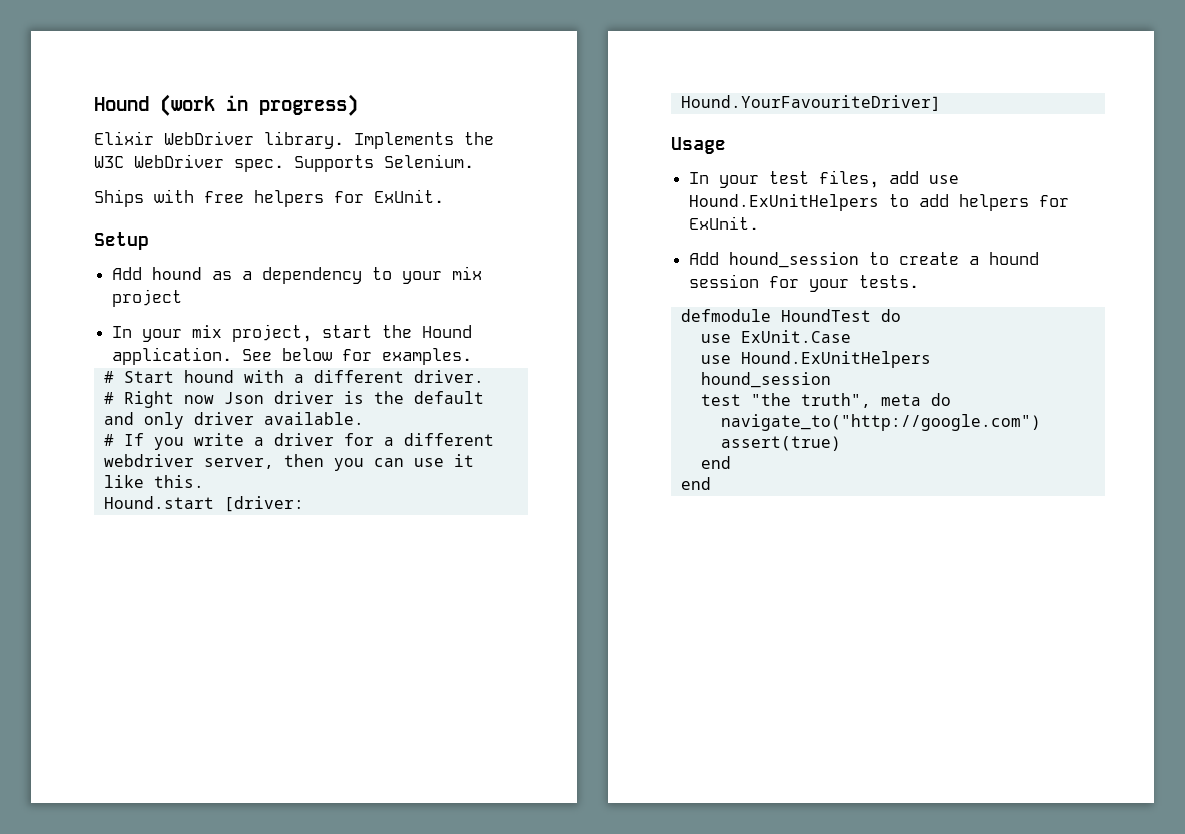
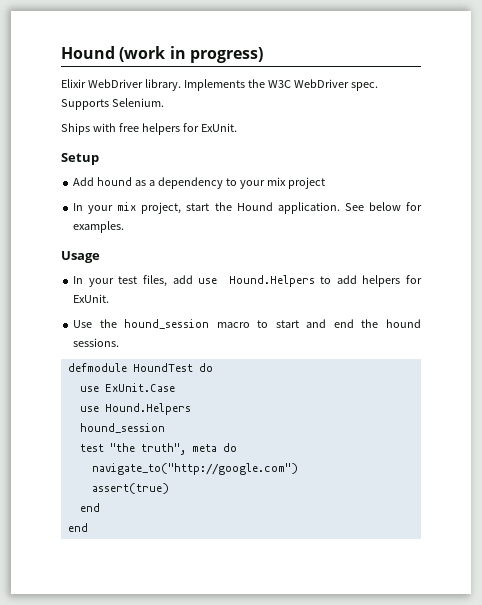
[103,370,484,383] [103,391,484,408] [103,412,364,429] [103,433,494,450] [103,454,474,471] [103,475,204,488] [103,496,304,512] [680,95,941,111] // # Start hound with a different driver. // # Right now Json driver is the default and only driver available. // # If you write a driver for a different webdriver server, then you can use it like this. // Hound.start [driver: Hound.YourFavouriteDriver] -> (125, 227) none
[689,194,880,211] Hound.ExUnitHelpers -> [228,275,315,287] Hound.Helpers
[689,252,1040,268] [689,274,920,292] Add hound_session to create a hound session for your tests. -> [73,319,421,329] [73,338,120,347] Use the hound_session macro to start and end the hound sessions.
[740,351,931,368] Hound.ExUnitHelpers -> [104,403,191,415] Hound.Helpers

